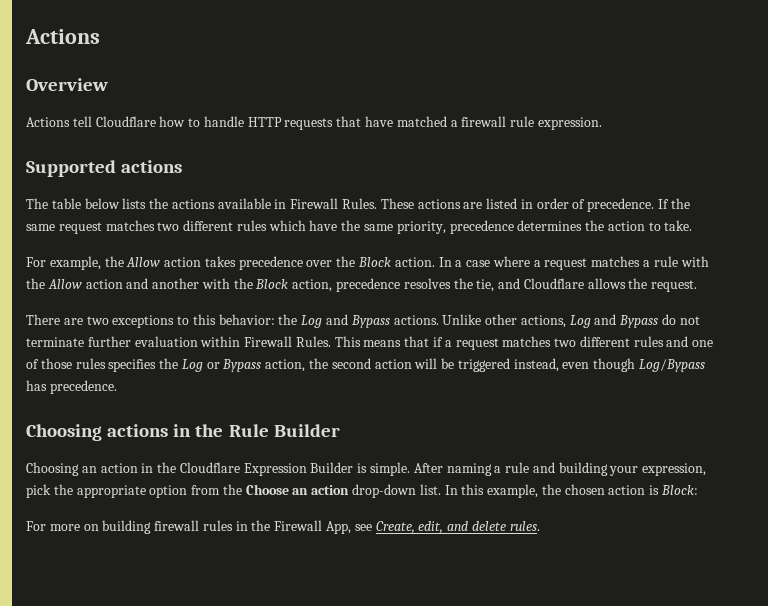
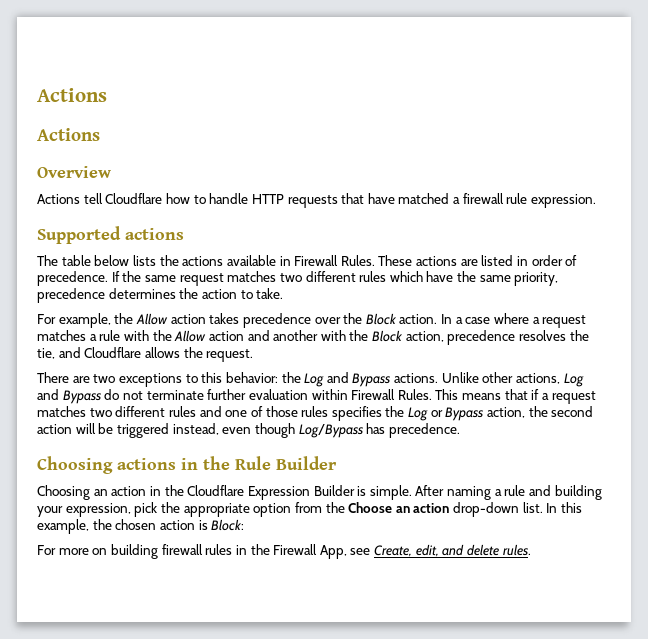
[25,29,100,44] Actions -> [37,88,107,102] [37,128,100,141] Actions // Actions

